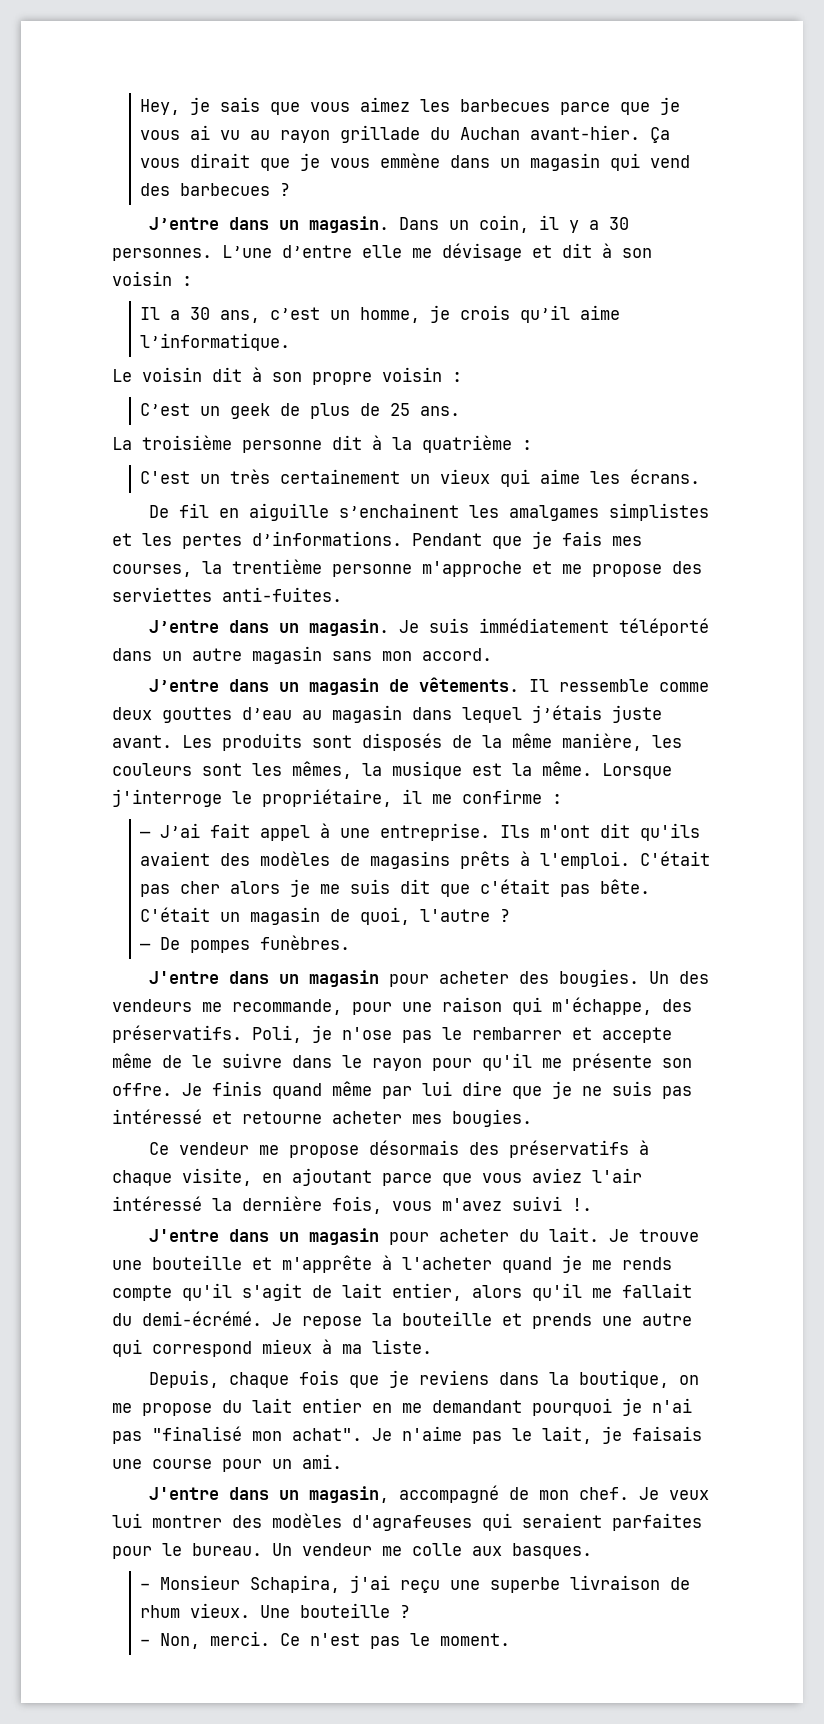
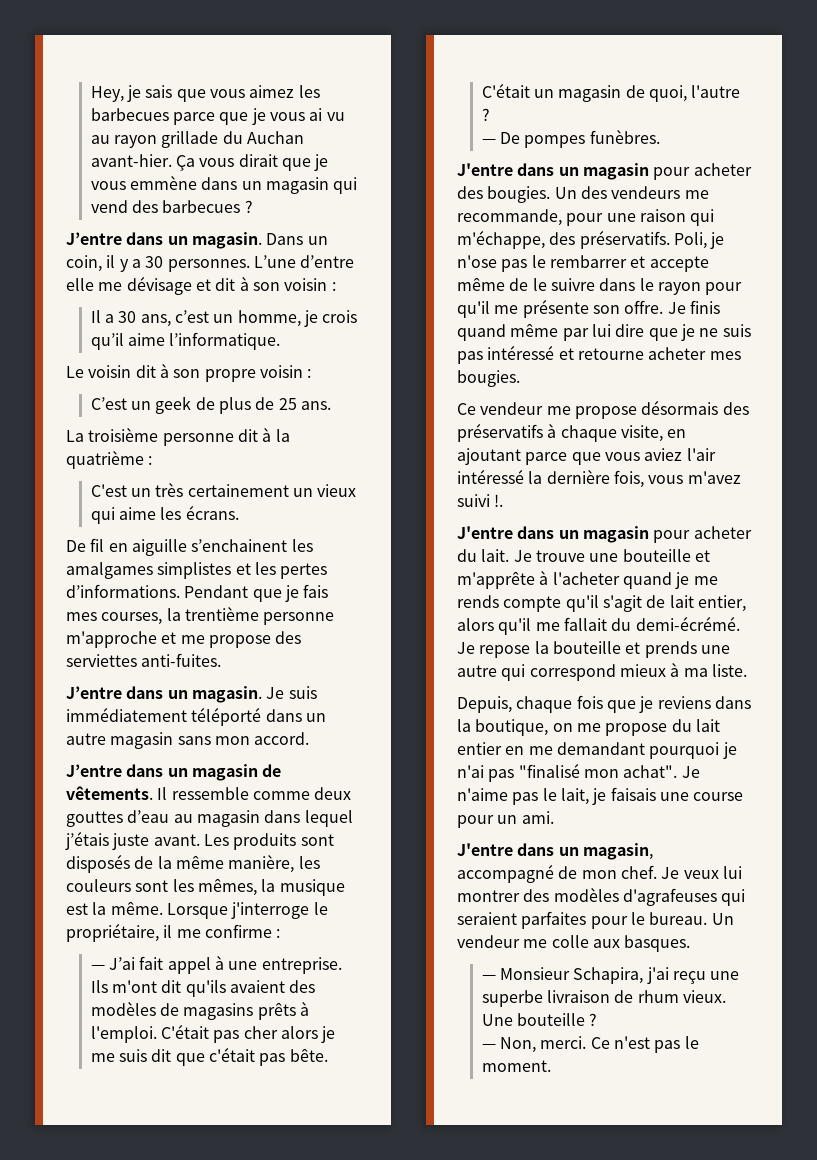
[140,1583,151,1590] – -> [481,975,496,980] —
[140,1639,151,1646] – -> [481,1044,496,1049] —

